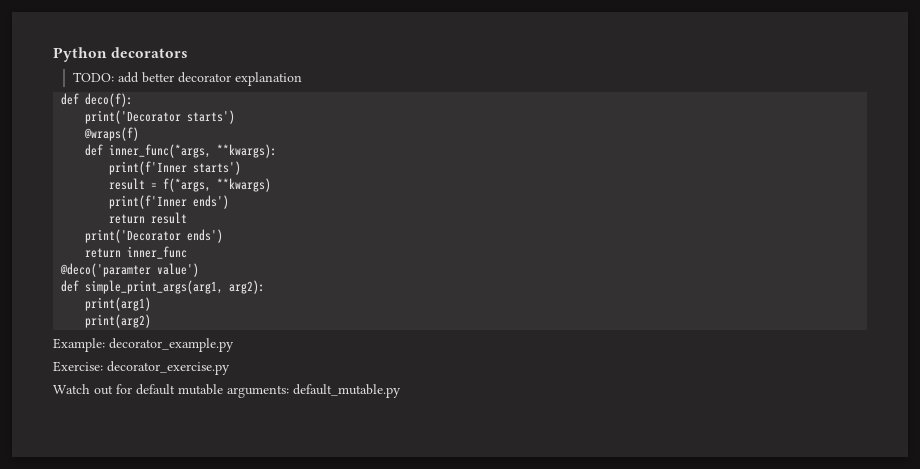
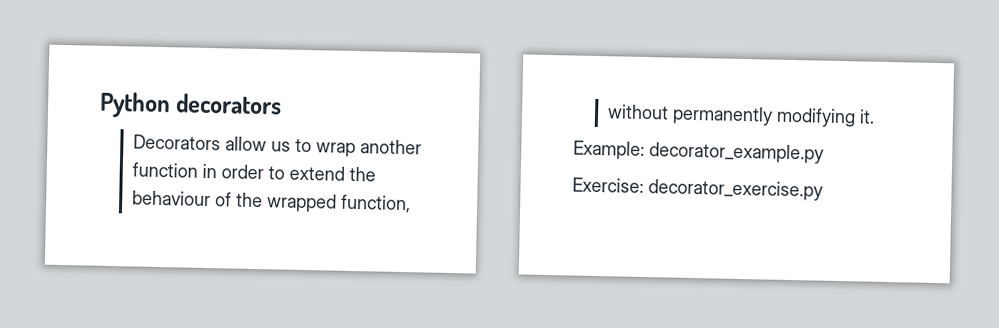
[72,72,302,86] [61,93,134,107] [85,110,236,124] [84,127,140,141] [85,144,278,158] [109,161,242,175] [109,178,272,192] [109,195,230,209] [109,212,188,224] [85,229,224,243] [85,246,188,259] [60,263,200,277] [61,280,266,294] [85,297,152,311] [85,314,152,328] [53,338,234,352] [53,361,230,375] [53,384,401,398] TODO: add better decorator explanation // def deco(f): // print('Decorator starts') // @wraps(f) // def inner_func(*args, **kwargs): // print(f'Inner starts') // result = f(*args, **kwargs) // print(f'Inner ends') // return result // print('Decorator ends') // return inner_func // @deco('paramter value') // def simple_print_args(arg1, arg2): // print(arg1) // print(arg2) // Example: decorator_example.py // Exercise: decorator_exercise.py // Watch out for default mutable arguments: default_mutable.py -> [132,134,422,158] [131,162,376,182] [131,190,411,214] [606,104,875,128] [573,140,824,164] [572,177,823,201] Decorators allow us to wrap another function in order to extend the behaviour of the wrapped function, without permanently modifying it. // Example: decorator_example.py // Exercise: decorator_exercise.py

